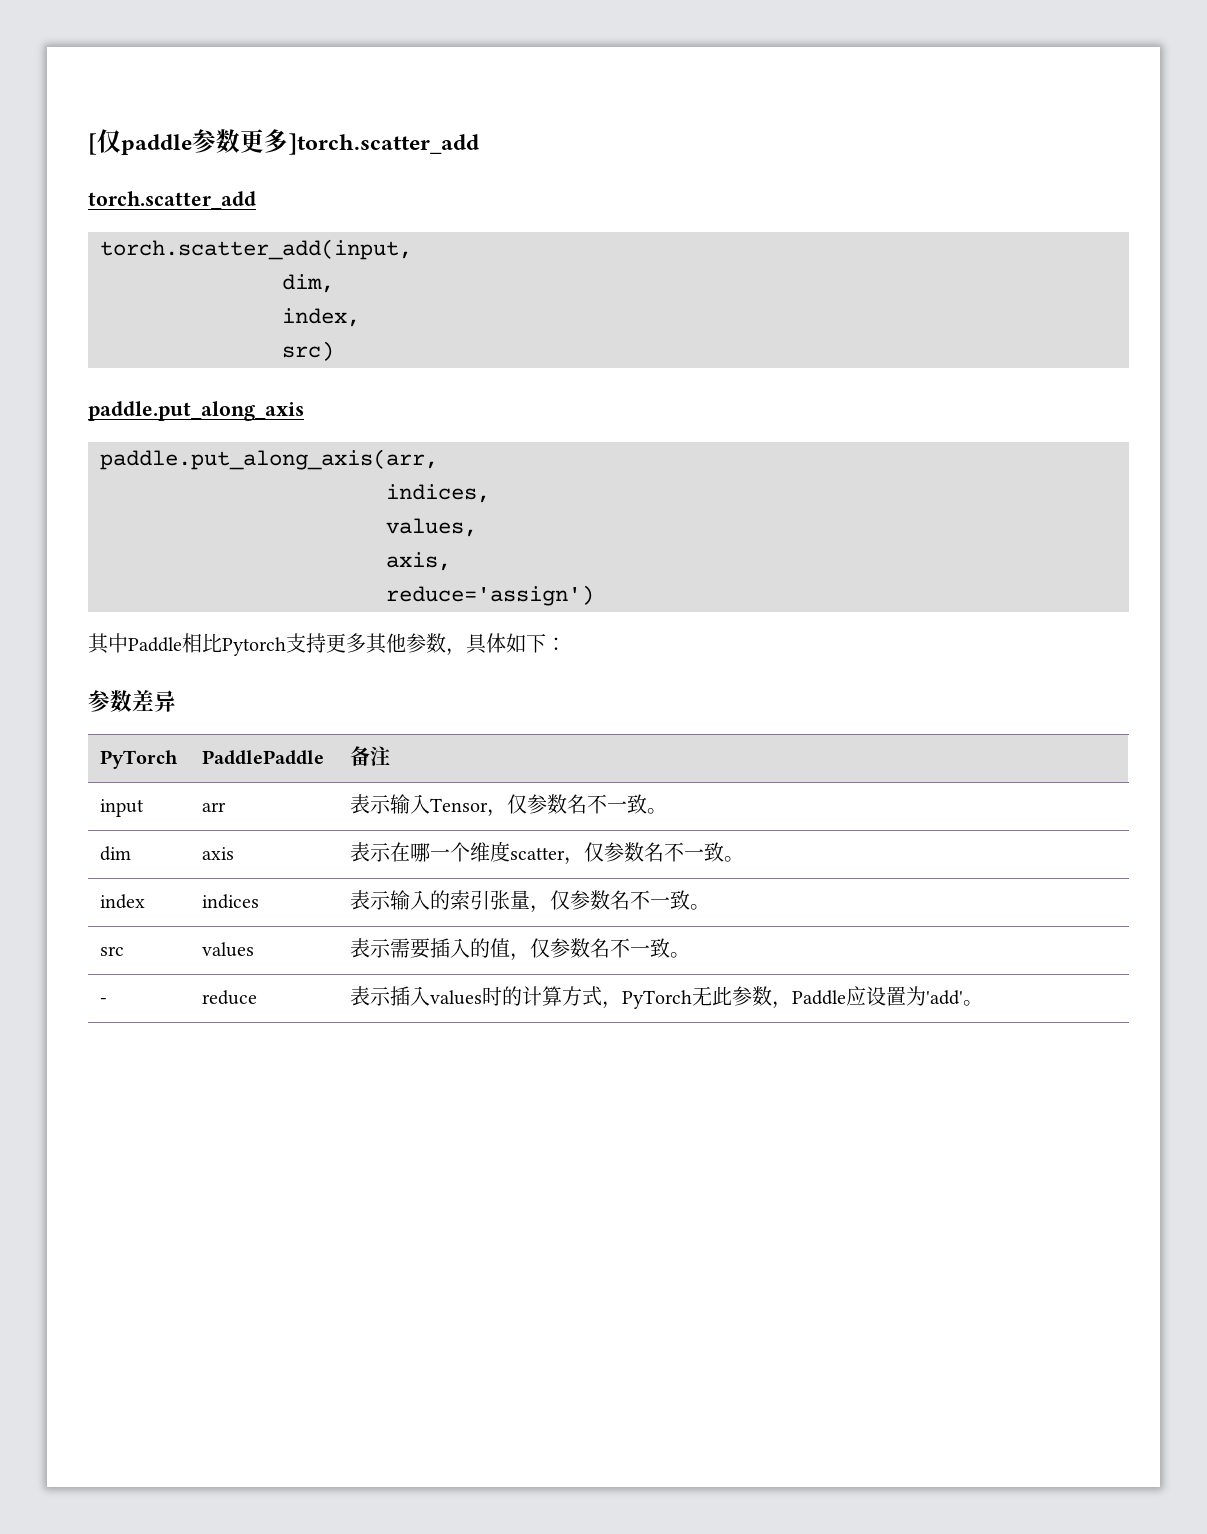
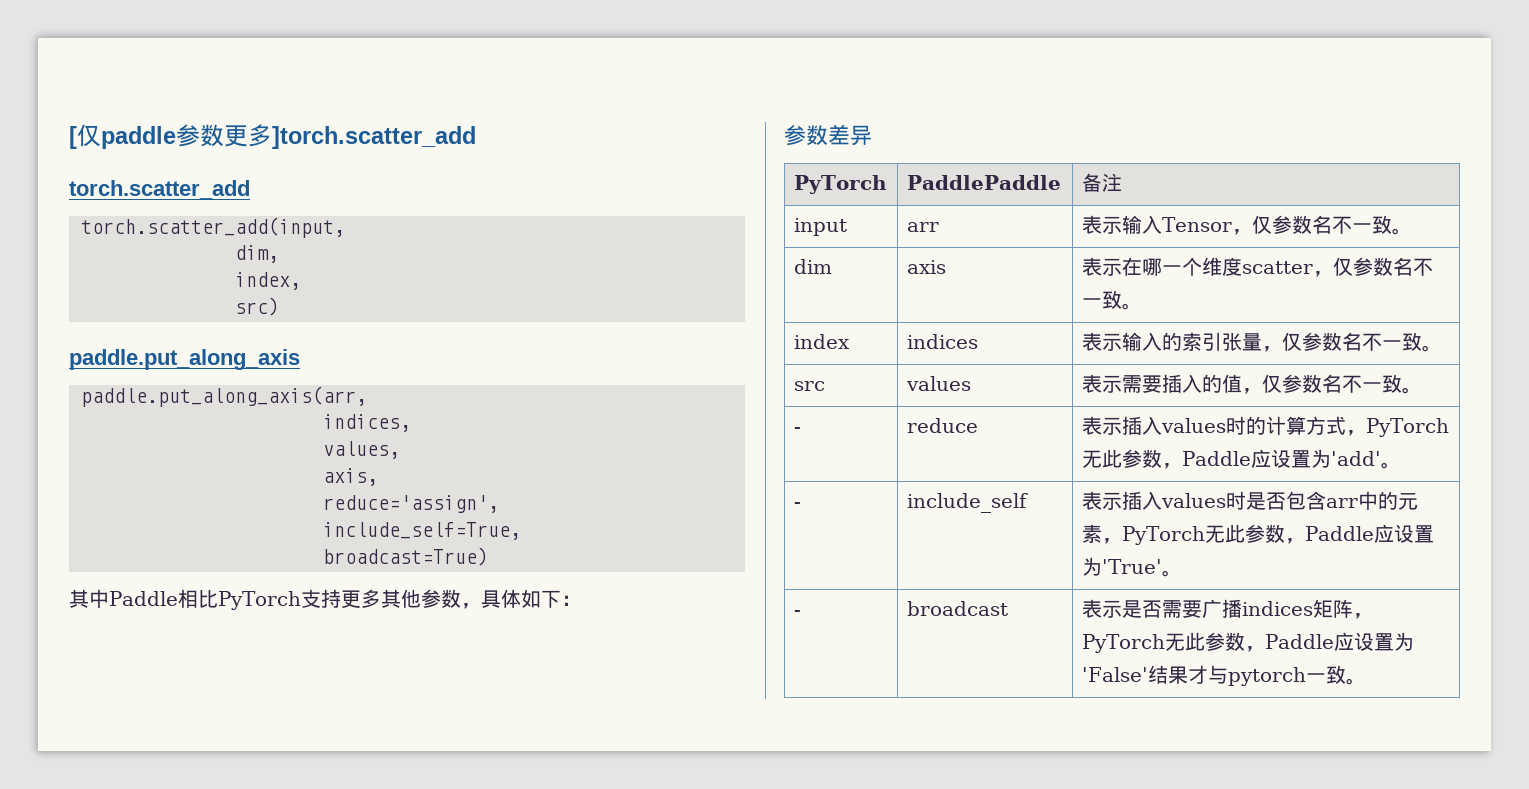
[386,585,594,606] reduce='assign') -> [323,495,499,513] [323,522,521,540] [323,547,488,566] reduce='assign', // include_self=True, // broadcast=True)
[222,637,286,656] Pytorch -> [217,591,301,610] PyTorch
(984, 1003) none -> [793,502,801,508] [906,493,1028,513] [1081,491,1418,510] [1081,524,1434,545] [1081,557,1182,577] [793,610,801,616] [906,601,1008,616] [1081,599,1373,619] [1081,632,1414,653] [1081,665,1366,686] // - | include_self | 表示插入values时是否包含arr中的元素，PyTorch无此参数，Paddle应设置为'True'。 // - | broadcast | 表示是否需要广播indices矩阵，PyTorch无此参数，Paddle应设置为'False'结果才与pytorch一致。

